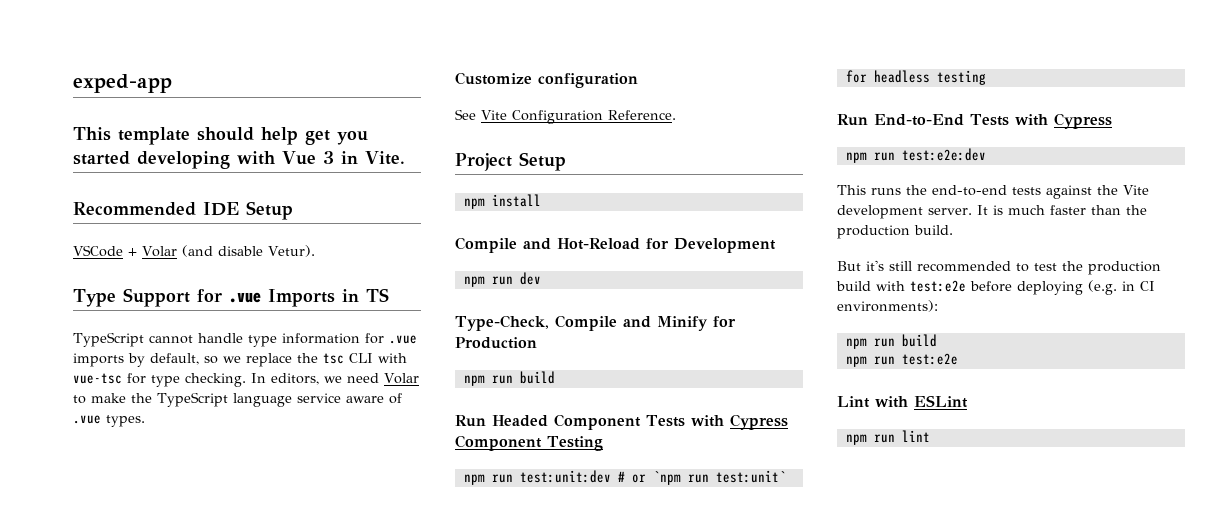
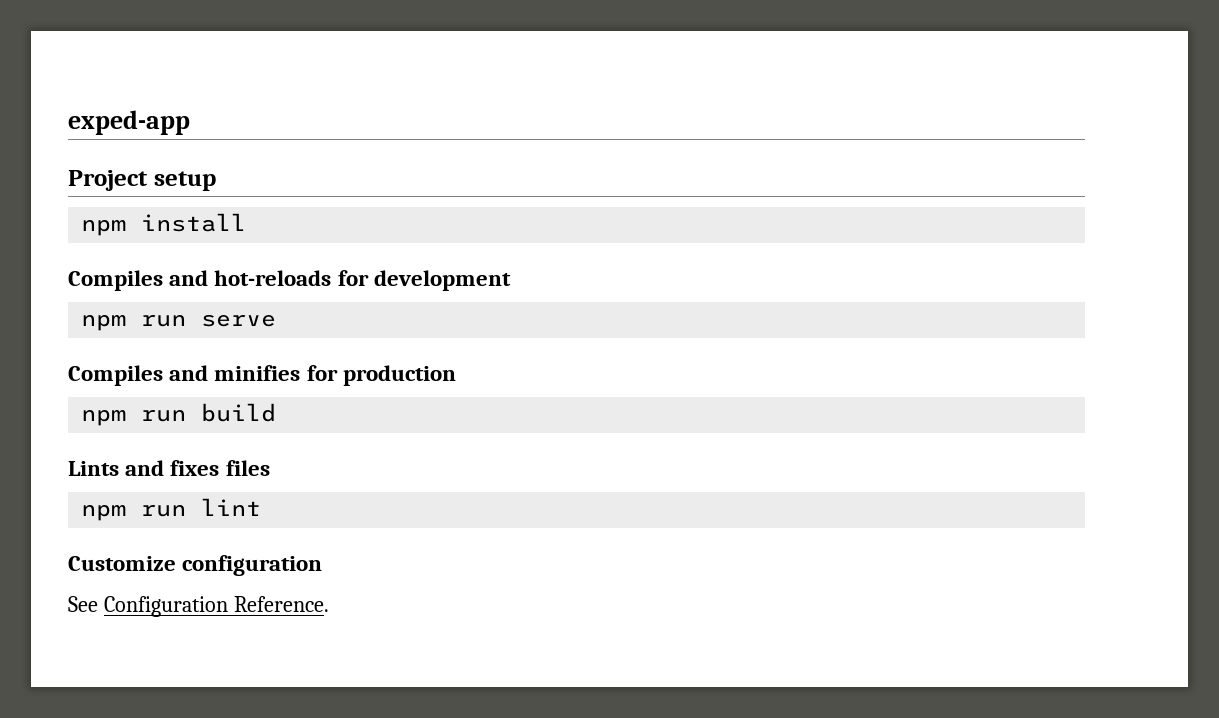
[73,127,368,145] [73,151,405,169] [73,201,293,220] [73,245,315,257] [73,288,389,307] [73,332,417,347] [73,353,407,367] [73,373,419,387] [73,392,402,407] [73,415,145,427] This template should help get you started developing with Vue 3 in Vite. // Recommended IDE Setup // VSCode + Volar (and disable Vetur). // Type Support for .vue Imports in TS // TypeScript cannot handle type information for .vue imports by default, so we replace the tsc CLI with vue-tsc for type checking. In editors, we need Volar to make the TypeScript language service aware of .vue types. -> [68,170,216,191] [81,213,247,236] [68,270,511,291] [81,314,277,331] [68,365,456,386] [81,403,277,426] [68,460,270,476] [81,498,262,521] Project setup // npm install // Compiles and hot-reloads for development // npm run serve // Compiles and minifies for production // npm run build // Lints and fixes files // npm run lint
[481,110,507,120] Vite -> (98, 604) none
[455,152,566,171] [463,194,541,209] [455,237,776,253] [463,272,541,287] [455,315,736,331] [455,337,537,349] [463,371,555,386] [455,414,788,430] [455,435,603,451] [463,470,786,485] [845,70,986,85] [837,113,1112,129] [845,148,986,163] [837,185,1149,199] [837,205,1147,219] [837,225,953,239] [837,260,1161,275] [836,280,1155,295] [837,300,938,312] [845,334,937,349] [845,353,958,367] [837,395,968,408] [845,430,930,445] // Project Setup // npm install // Compile and Hot-Reload for Development // npm run dev // Type-Check, Compile and Minify for Production // npm run build // Run Headed Component Tests with Cypress Component Testing // npm run test:unit:dev # or `npm run test:unit` for headless testing // Run End-to-End Tests with Cypress // npm run test:e2e:dev // This runs the end-to-end tests against the Vite development server. It is much faster than the production build. // But it's still recommended to test the production build with test:e2e before deploying (e.g. in CI environments): // npm run build // npm run test:e2e // Lint with ESLint // npm run lint -> (329, 604) none

